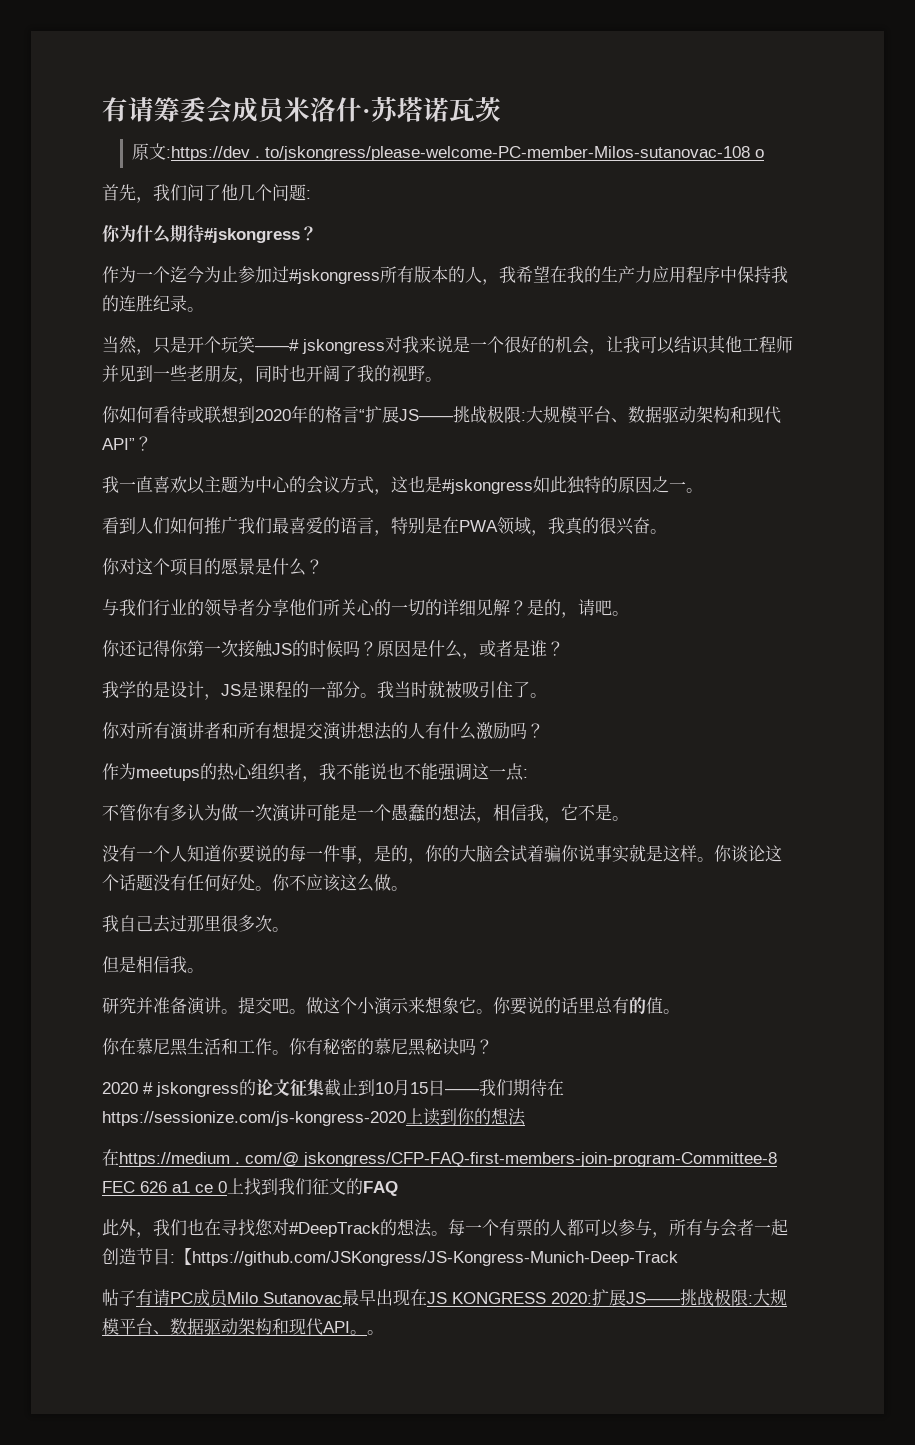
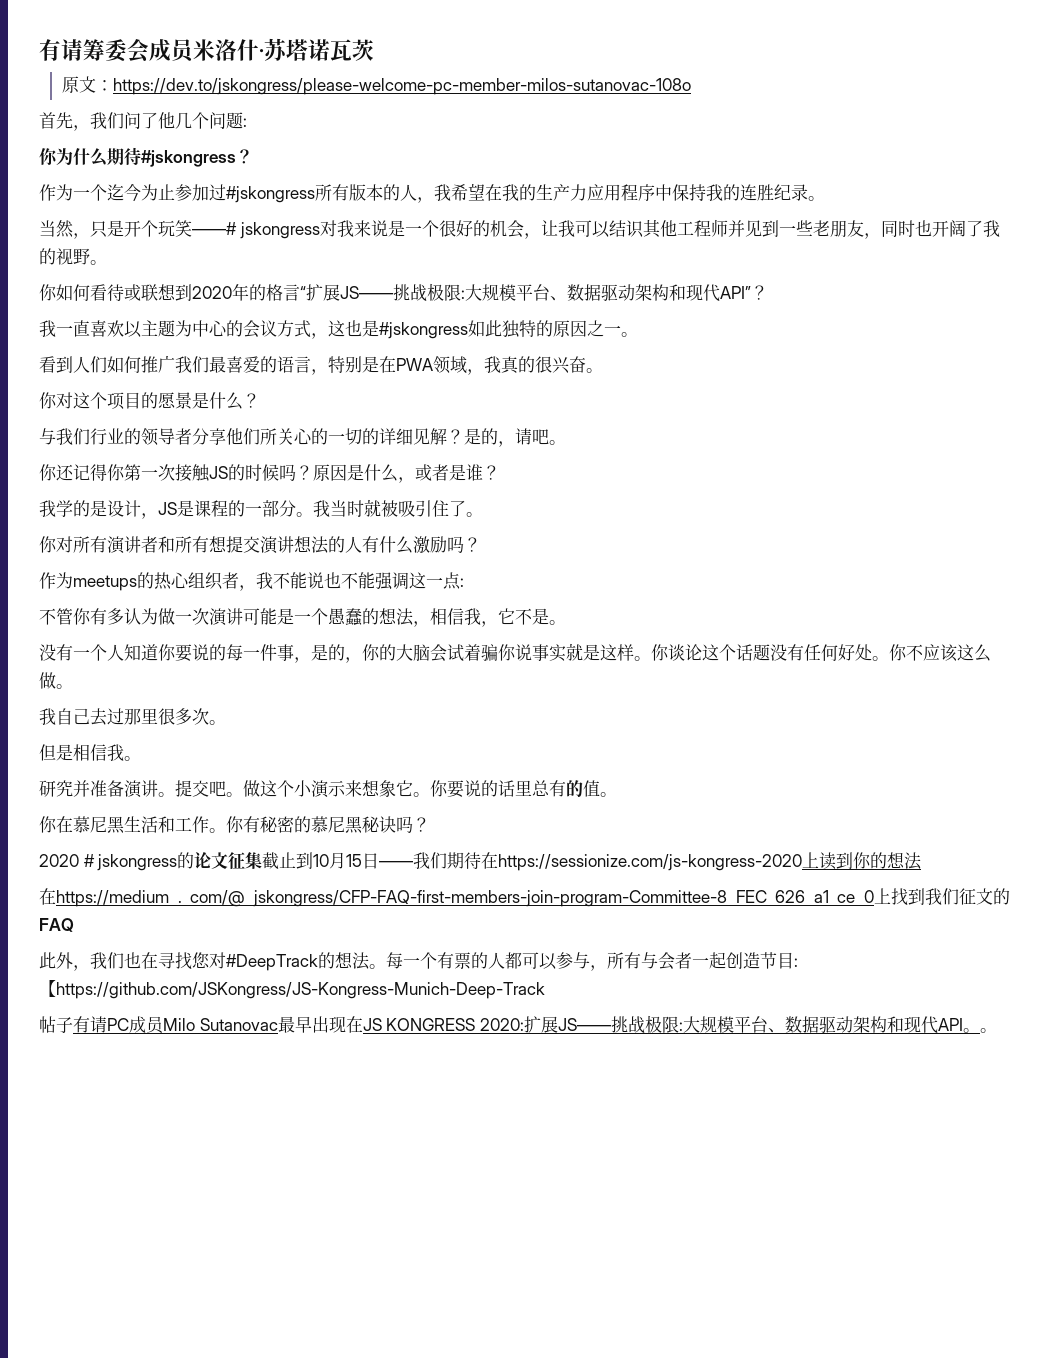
[166,146,765,161] :https://dev . to/jskongress/please-welcome-PC-member-Milos-sutanovac-108 o -> [95,78,691,95] ：https://dev.to/jskongress/please-welcome-pc-member-milos-sutanovac-108o

